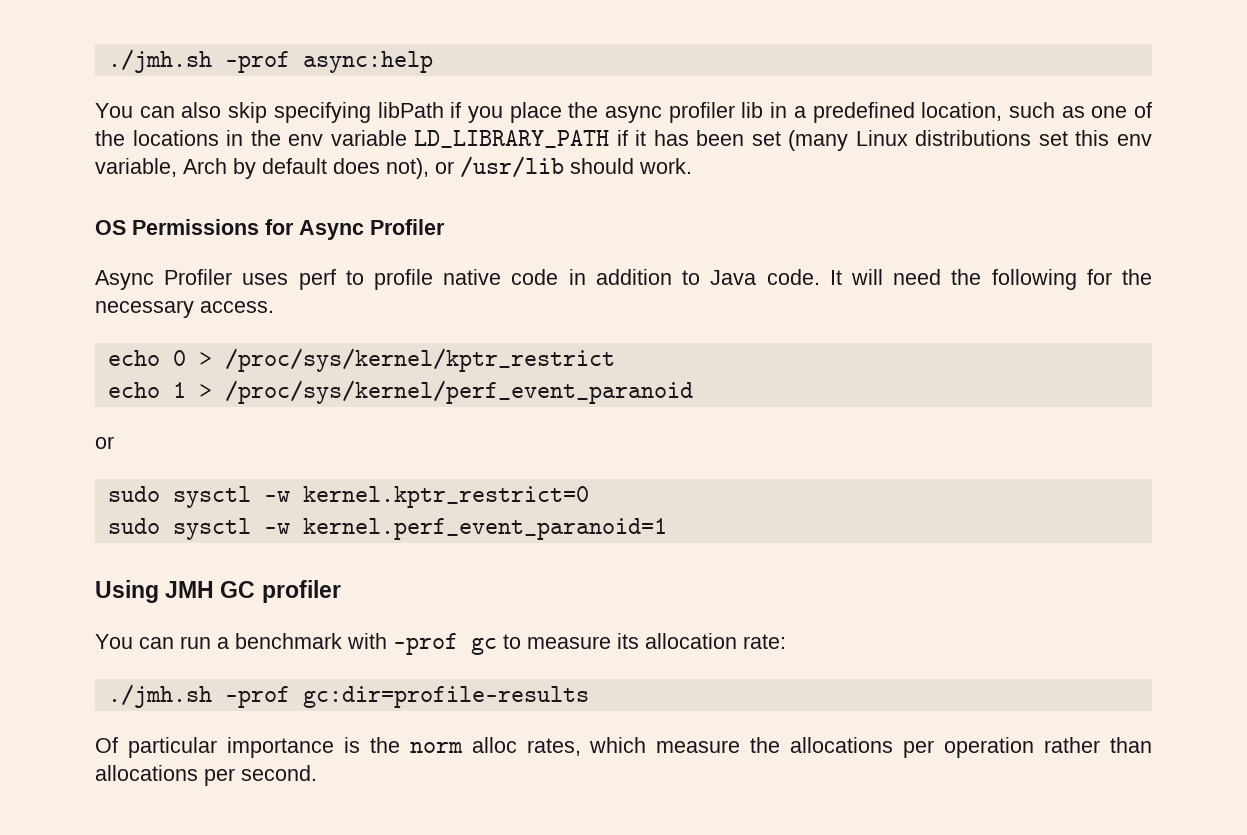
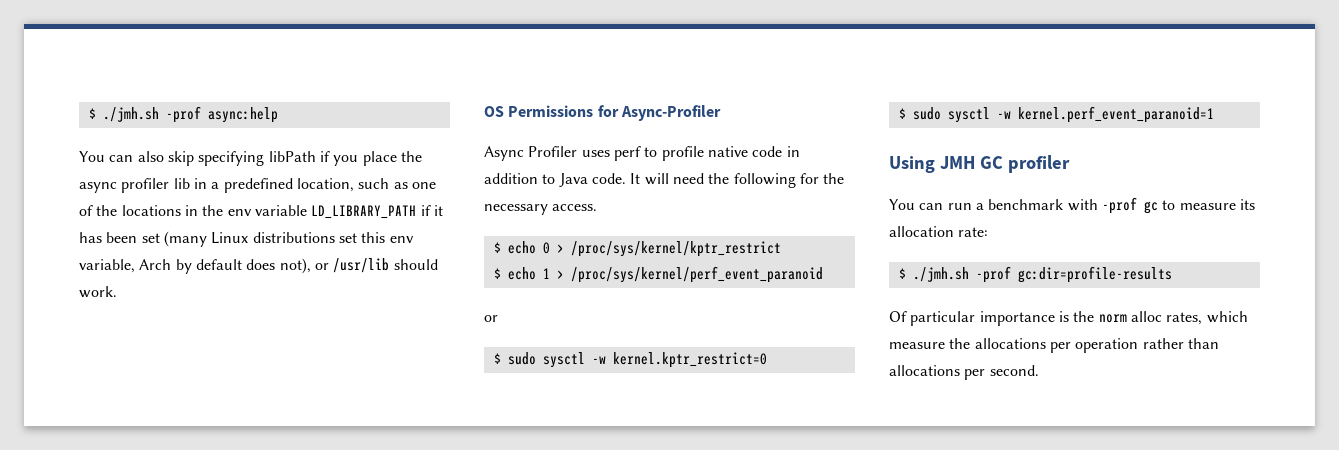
(107, 61) none -> [88,108,96,119] $
[299,219,445,240] Async Profiler -> [620,105,721,121] Async-Profiler
(274, 307) none -> [493,242,501,253] $
(615, 360) none -> [493,268,501,279] $
(114, 442) none -> [493,353,501,364] $
(589, 497) none -> [898,108,906,119] $
(786, 641) none -> [898,268,906,279] $

